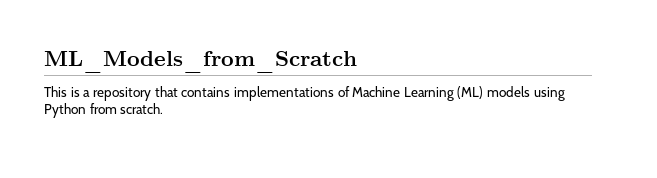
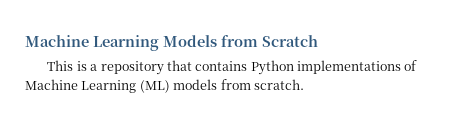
[44,51,357,73] ML_Models_from_Scratch -> [25,35,318,51] Machine Learning Models from Scratch
(231, 92) none -> [250,60,294,75] Python
[533,87,565,101] [44,103,86,118] using Python -> (218, 84) none

